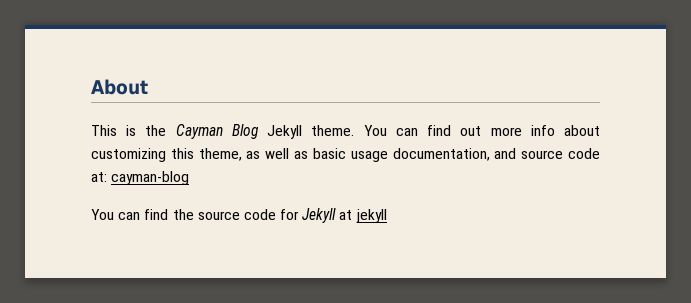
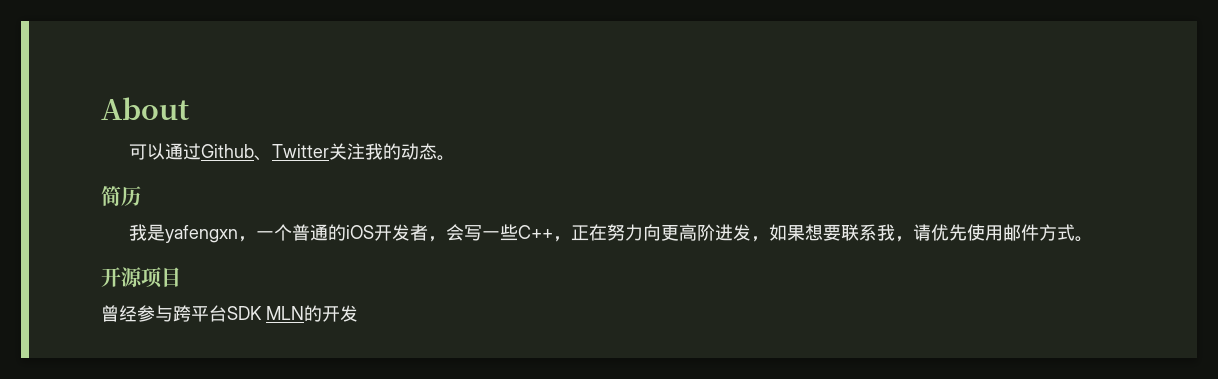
[91,124,600,139] [91,148,600,162] [91,171,190,185] [91,208,387,223] This is the Cayman Blog Jekyll theme. You can find out more info about customizing this theme, as well as basic usage documentation, and source code at: cayman-blog // You can find the source code for Jekyll at jekyll -> [129,143,456,161] [101,186,141,206] [129,224,1094,243] [101,267,181,288] [101,305,358,322] 可以通过Github、Twitter关注我的动态。 // 简历 // 我是yafengxn，一个普通的iOS开发者，会写一些C++，正在努力向更高阶进发，如果想要联系我，请优先使用邮件方式。 // 开源项目 // 曾经参与跨平台SDK MLN的开发

